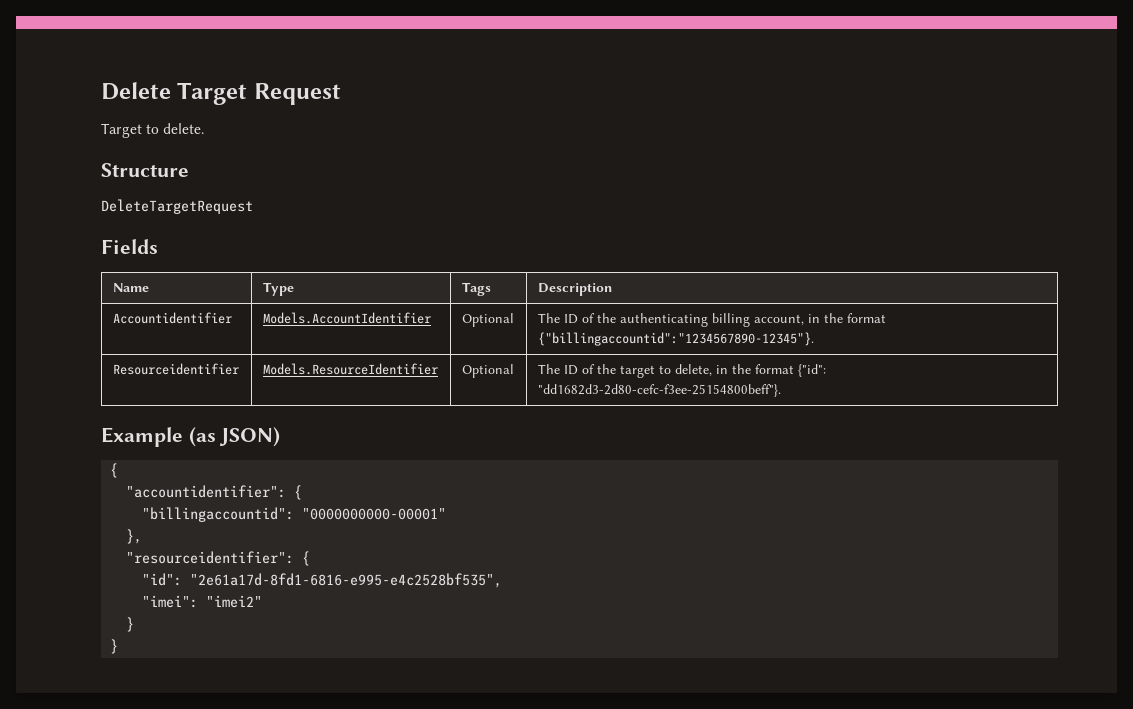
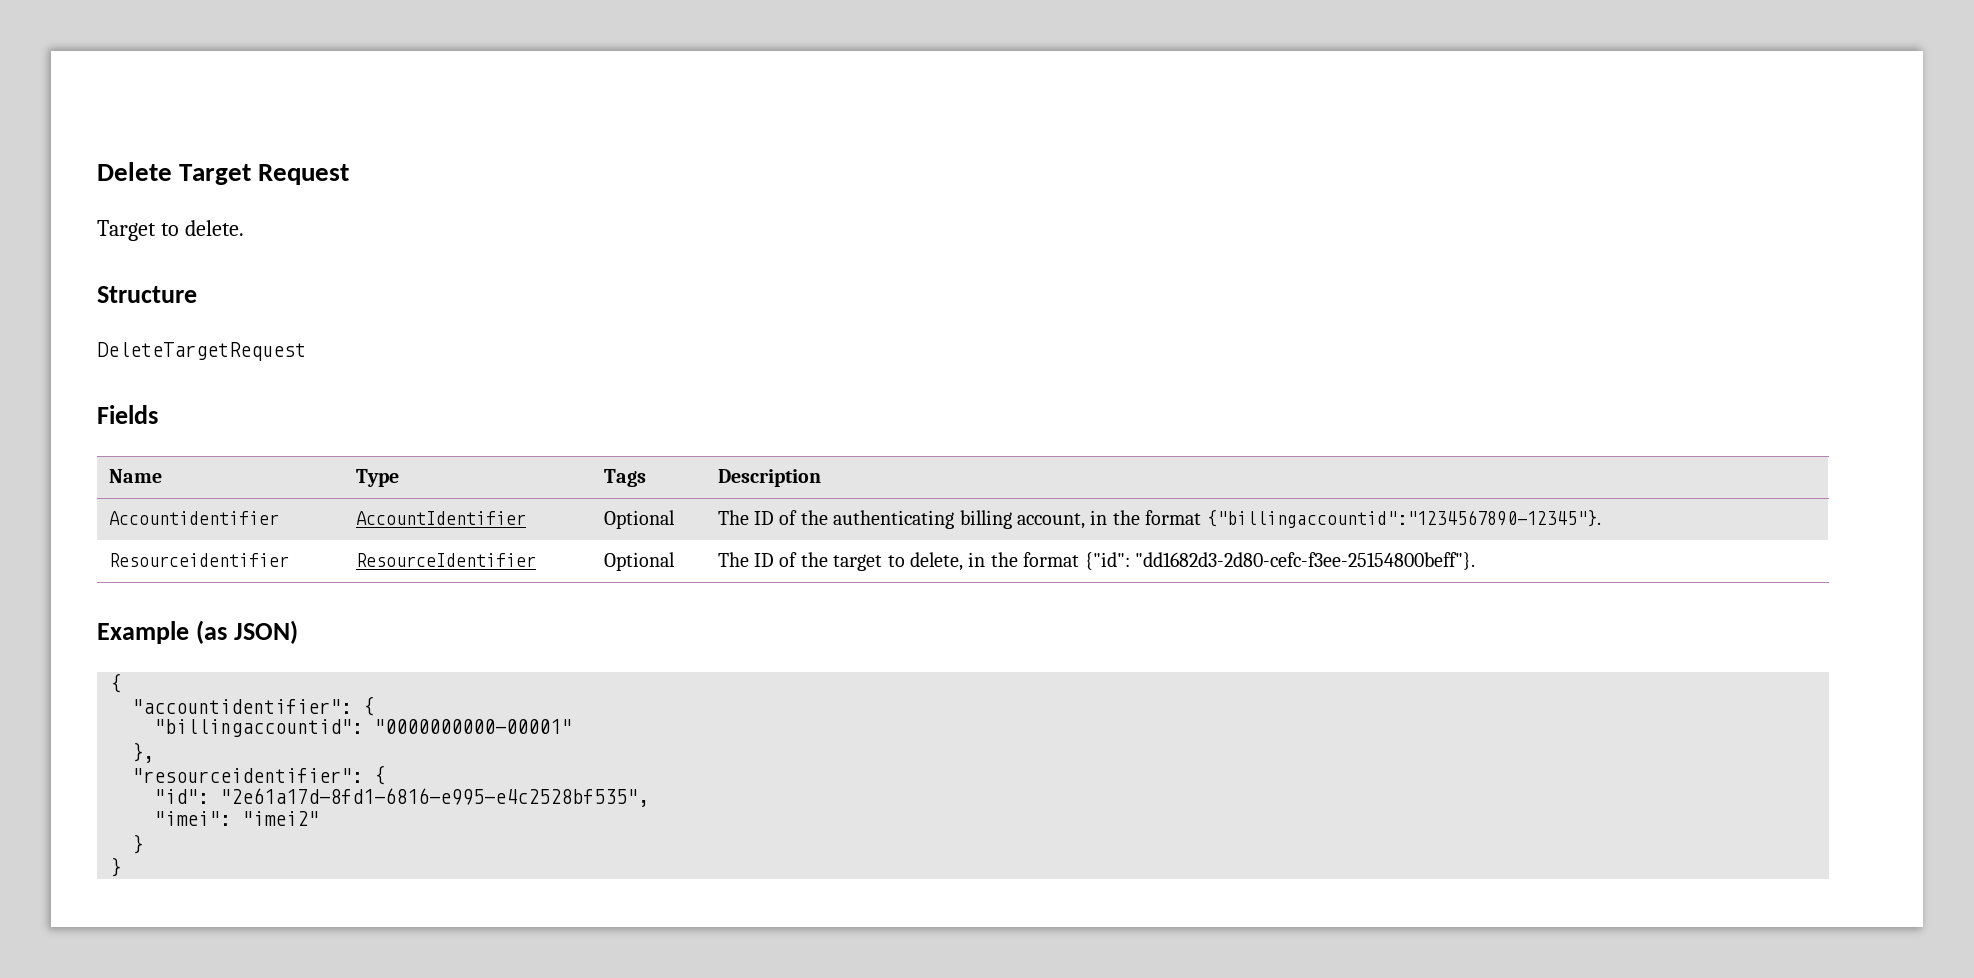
[262,312,431,324] Models.AccountIdentifier -> [355,511,526,525] AccountIdentifier
[262,363,438,375] Models.ResourceIdentifier -> [355,553,536,567] ResourceIdentifier

